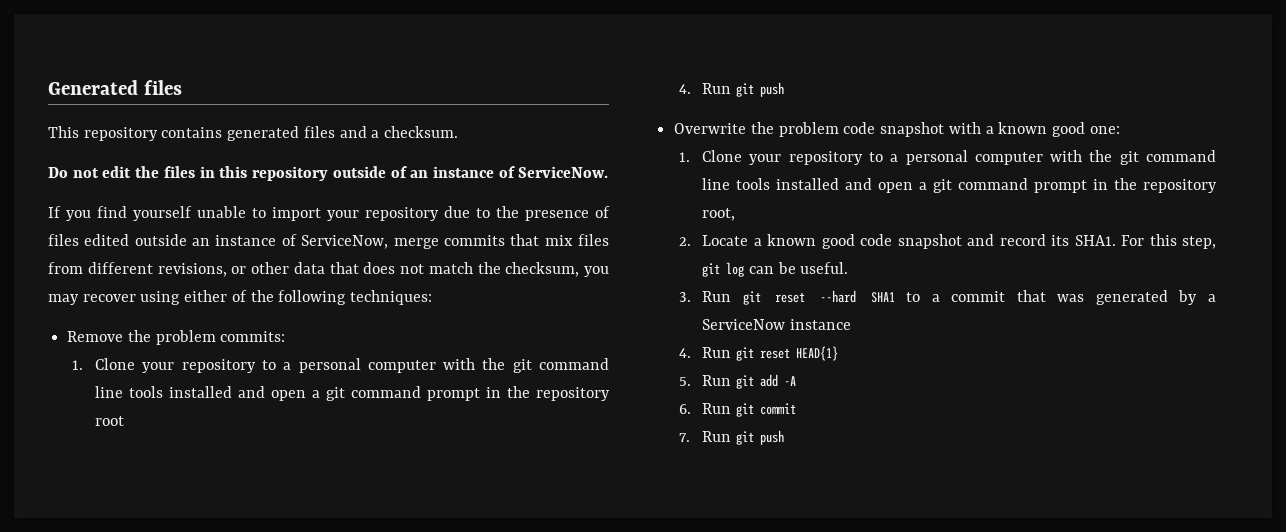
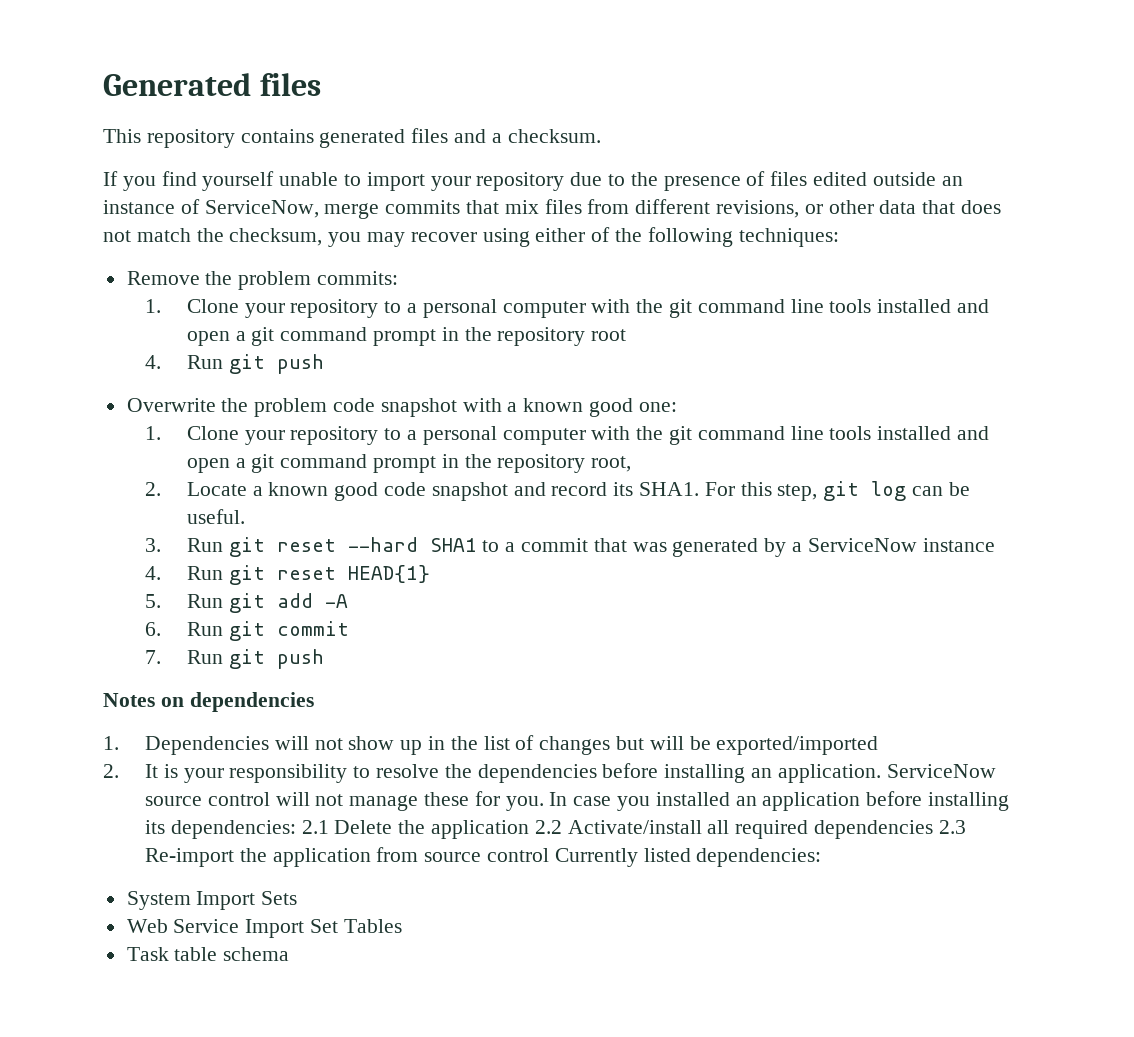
[48,166,609,181] // Do not edit the files in this repository outside of an instance of ServiceNow. -> (601, 136) none
(784, 437) none -> [103,692,314,712] [103,735,879,755] [103,763,996,783] [144,791,1009,811] [144,820,966,839] [144,847,822,867] [126,891,298,910] [126,919,402,938] [126,947,290,961] // Notes on dependencies // 1. Dependencies will not show up in the list of changes but will be exported/imported // 2. It is your responsibility to resolve the dependencies before installing an application. ServiceNow source control will not manage these for you. In case you installed an application before installing its dependencies: 2.1 Delete the application 2.2 Activate/install all required dependencies 2.3 Re-import the application from source control Currently listed dependencies: // System Import Sets // Web Service Import Set Tables // Task table schema

